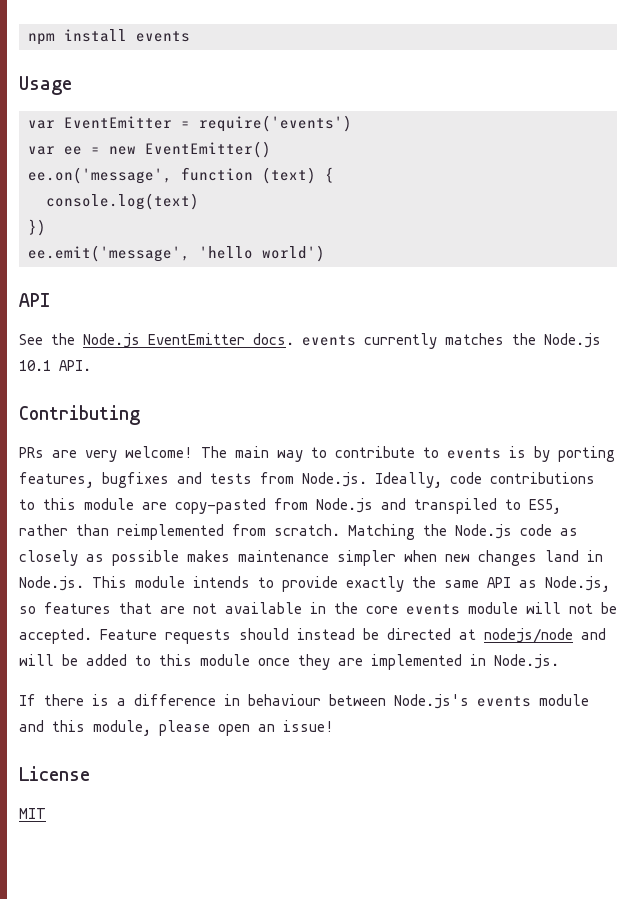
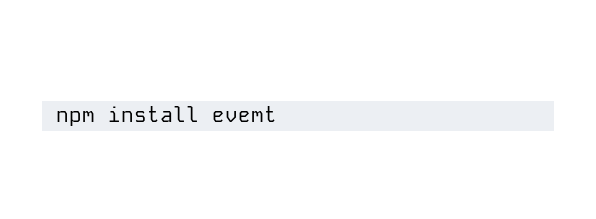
[136,31,190,42] [19,76,72,95] [28,115,352,132] [28,141,271,158] [28,167,334,184] [46,193,199,210] [28,219,46,236] [28,245,325,262] [19,293,51,307] [19,333,601,349] [19,360,91,371] [19,405,140,425] [19,446,615,462] [19,472,595,488] [19,498,561,514] [19,524,578,540] [19,550,603,566] [19,576,610,592] [19,602,617,615] [19,628,606,644] [19,654,559,670] [19,694,589,709] [19,720,334,736] [19,766,90,781] [19,808,46,819] events // Usage // var EventEmitter = require('events') // var ee = new EventEmitter() // ee.on('message', function (text) { // console.log(text) // }) // ee.emit('message', 'hello world') // API // See the Node.js EventEmitter docs. events currently matches the Node.js 10.1 API. // Contributing // PRs are very welcome! The main way to contribute to events is by porting features, bugfixes and tests from Node.js. Ideally, code contributions to this module are copy-pasted from Node.js and transpiled to ES5, rather than reimplemented from scratch. Matching the Node.js code as closely as possible makes maintenance simpler when new changes land in Node.js. This module intends to provide exactly the same API as Node.js, so features that are not available in the core events module will not be accepted. Feature requests should instead be directed at nodejs/node and will be added to this module once they are implemented in Node.js. // If there is a difference in behaviour between Node.js's events module and this module, please open an issue! // License // MIT -> [211,106,277,122] evemt

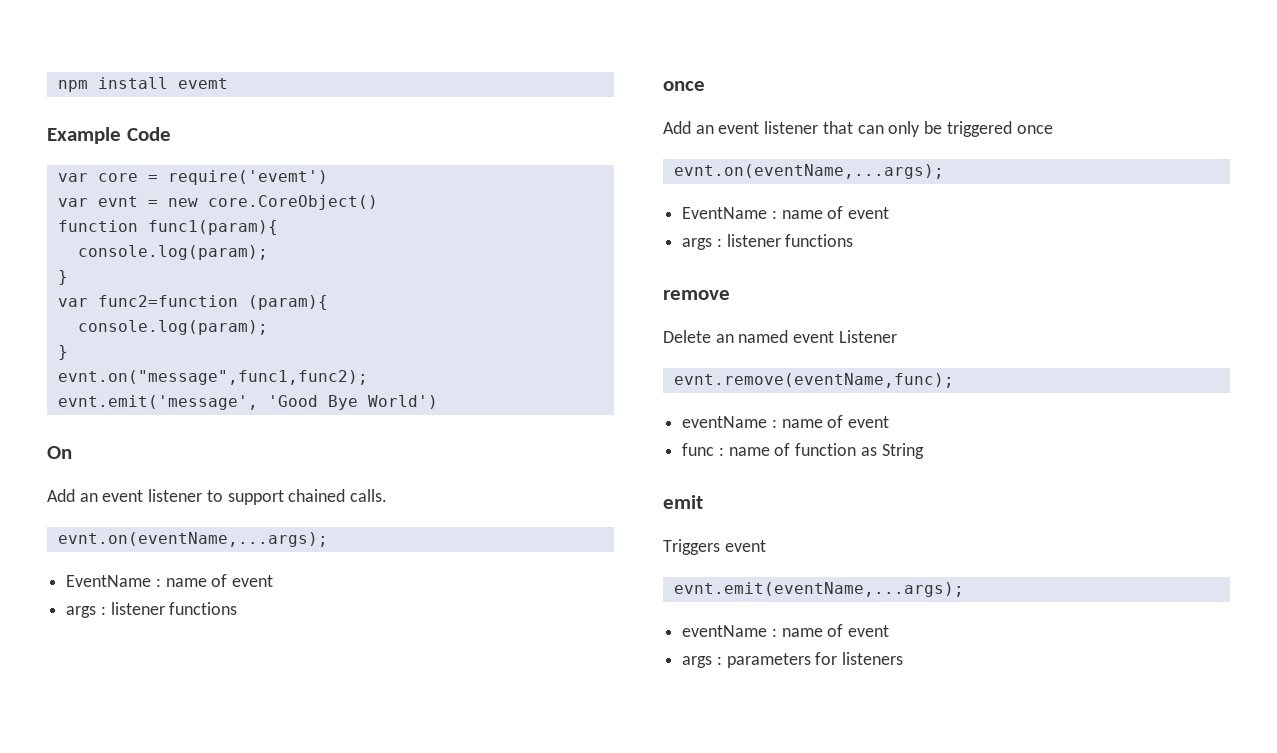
(277, 114) none -> [47,127,171,144] [57,170,328,185] [57,195,378,210] [57,220,278,235] [77,245,268,260] [57,270,68,285] [57,295,328,310] [77,320,268,335] [57,345,68,360] [57,370,368,385] [57,395,438,410] [47,446,72,459] [47,489,388,505] [57,532,328,547] [66,574,274,587] [66,602,238,618] [663,81,705,91] [663,121,1053,137] [673,164,944,179] [682,206,890,219] [682,234,854,250] [663,290,730,300] [663,330,897,343] [673,373,954,388] [682,415,890,428] [682,443,924,459] [663,495,703,509] [663,539,766,555] [673,582,964,597] [682,624,890,637] [682,652,904,668] // Example Code // var core = require('evemt') // var evnt = new core.CoreObject() // function func1(param){ // console.log(param); // } // var func2=function (param){ // console.log(param); // } // evnt.on("message",func1,func2); // evnt.emit('message', 'Good Bye World') // On // Add an event listener to support chained calls. // evnt.on(eventName,...args); // EventName : name of event // args : listener functions // once // Add an event listener that can only be triggered once // evnt.on(eventName,...args); // EventName : name of event // args : listener functions // remove // Delete an named event Listener // evnt.remove(eventName,func); // eventName : name of event // func : name of function as String // emit // Triggers event // evnt.emit(eventName,...args); // eventName : name of event // args : parameters for listeners

